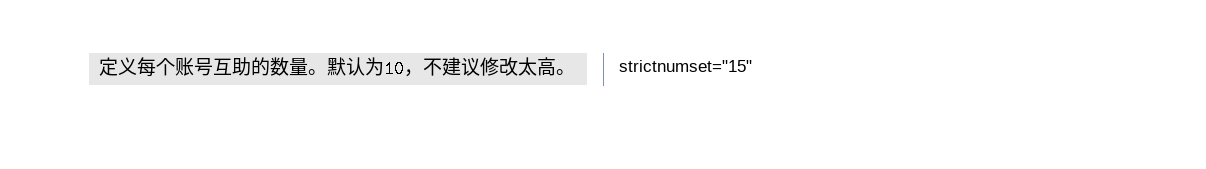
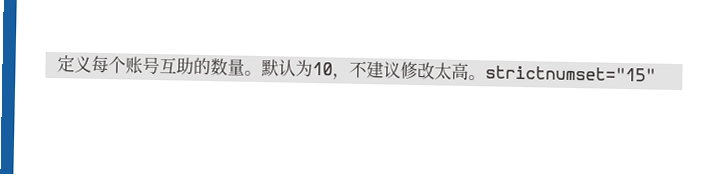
(576, 72) // -> (486, 77) none

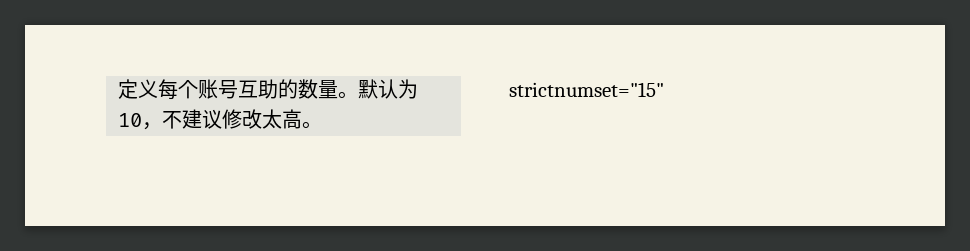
(486, 77) none -> (323, 125) //

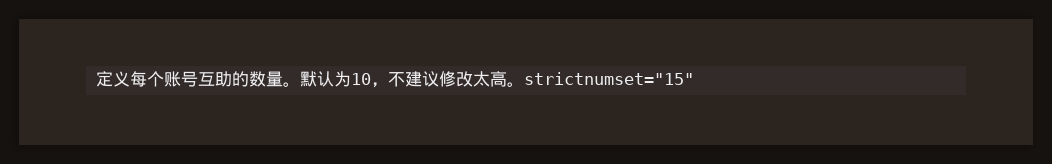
(323, 125) // -> (525, 84) none

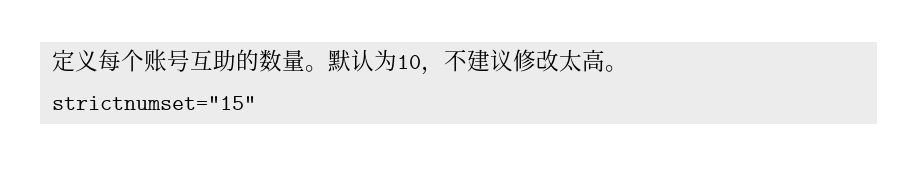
(525, 84) none -> (628, 68) //

